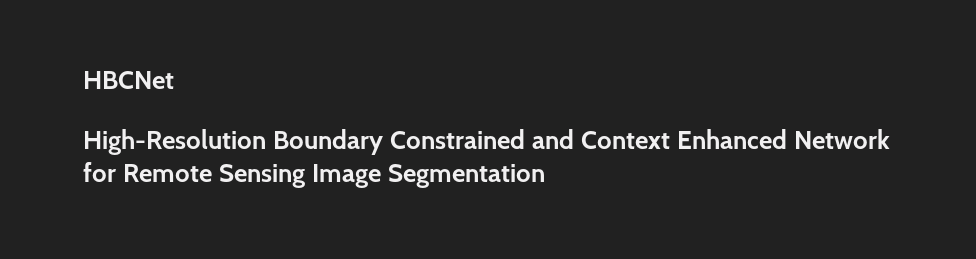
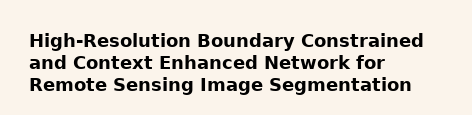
[83,71,174,89] HBCNet // -> (29, 42) none

